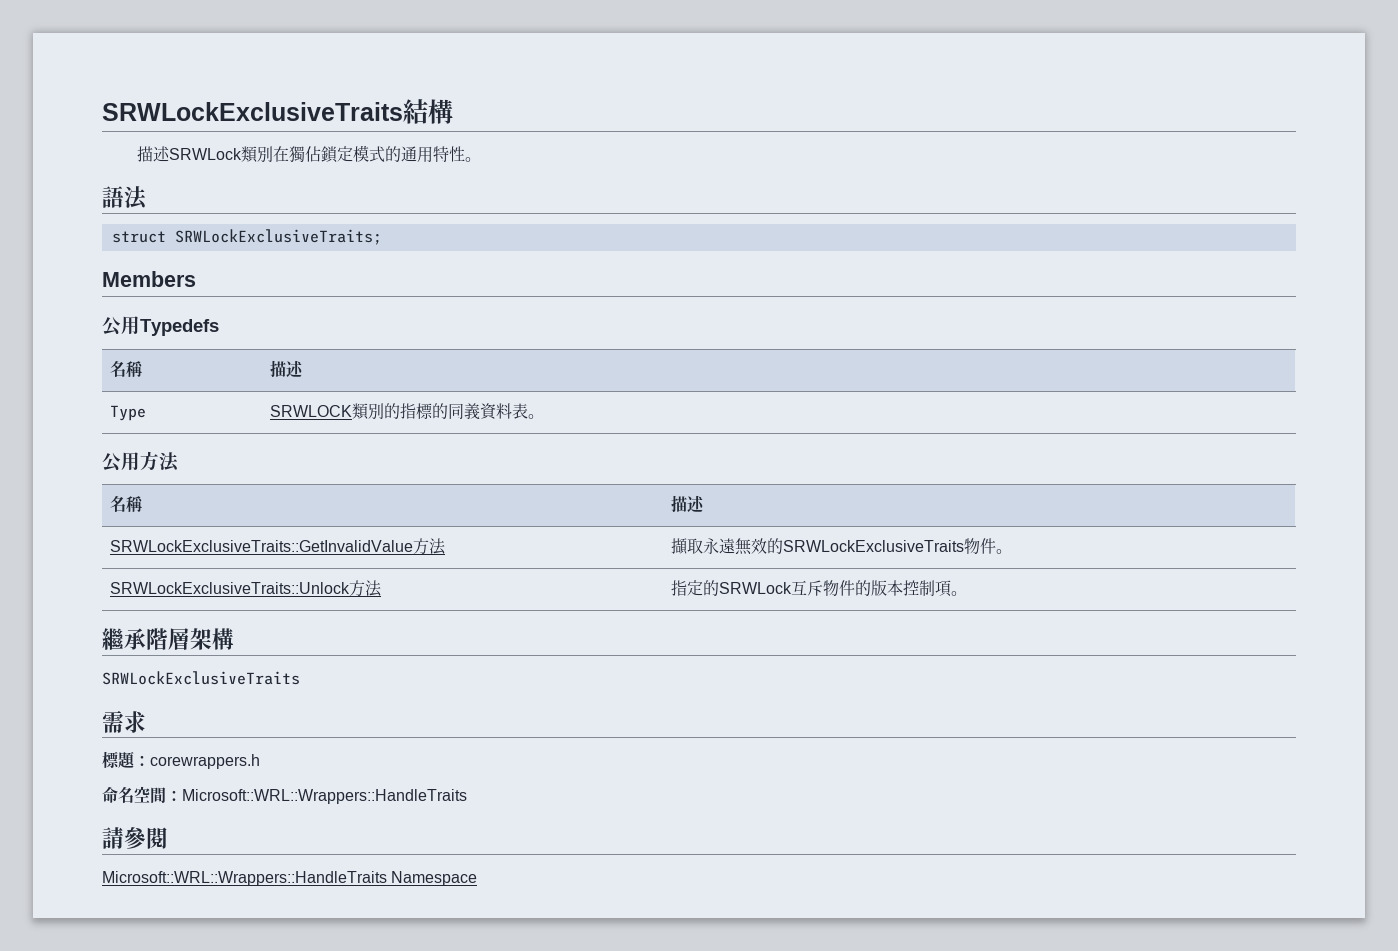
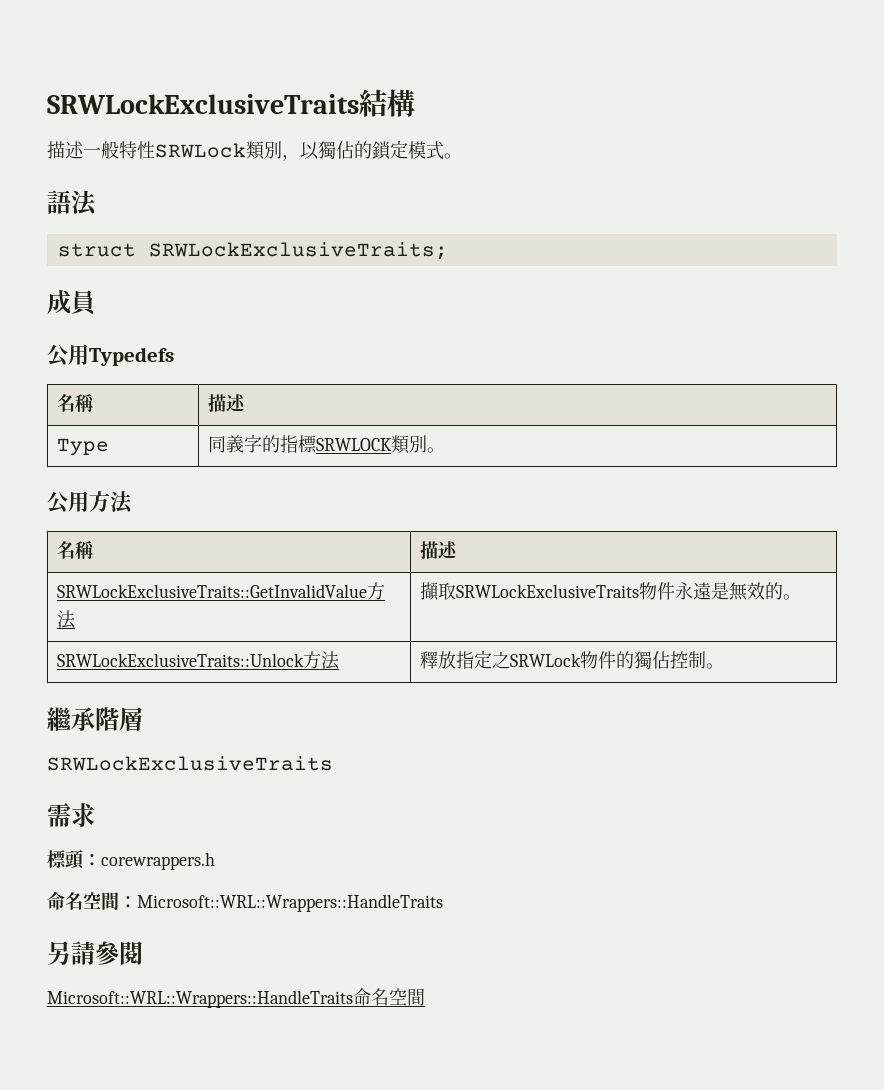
[168,145,465,163] SRWLock類別在獨佔鎖定模式的通用特性 -> [83,140,444,161] 一般特性SRWLock類別，以獨佔的鎖定模式
[102,271,196,287] Members -> [47,290,95,315] 成員
[270,403,529,420] SRWLOCK類別的指標的同義資料表 -> [208,434,428,454] 同義字的指標SRWLOCK類別
[703,538,1013,555] [110,580,383,597] [671,580,952,597] 永遠無效的SRWLockExclusiveTraits物件。 // SRWLockExclusiveTraits::Unlock方法 | 指定的SRWLock互斥物件的版本控制項 -> [456,582,802,601] [57,651,341,670] [420,650,707,669] SRWLockExclusiveTraits物件永遠是無效的。 // SRWLockExclusiveTraits::Unlock方法 | 釋放指定之SRWLock物件的獨佔控制
[190,628,234,650] 架構 -> (143, 719) none
[118,751,136,768] 題 -> [65,850,84,869] 頭
(467, 796) none -> [47,941,71,965] 另
[391,871,478,886] Namespace -> [353,988,425,1006] 命名空間

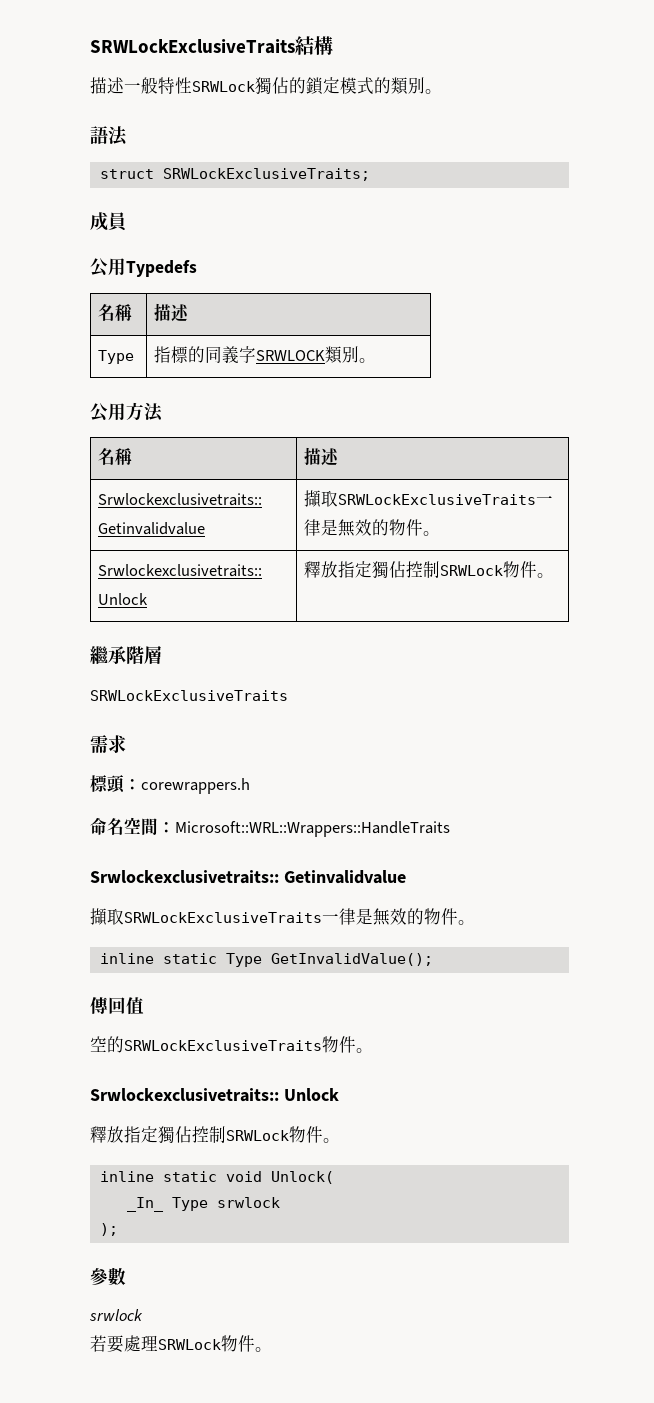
[246,141,319,161] 類別，以 -> (255, 86) none
(444, 150) none -> [374,77,425,95] 的類別
[208,434,318,453] 同義字的指標 -> [153,346,256,364] 指標的同義字
[57,582,386,600] [57,610,77,629] [420,582,802,601] [57,651,341,670] [420,650,707,669] SRWLockExclusiveTraits::GetInvalidValue方法 | 擷取SRWLockExclusiveTraits物件永遠是無效的。 // SRWLockExclusiveTraits::Unlock方法 | 釋放指定之SRWLock物件的獨佔控制 -> [97,493,262,506] [97,522,205,535] [303,490,553,508] [303,519,440,537] [97,564,262,577] [97,593,148,605] [303,561,537,578] Srwlockexclusivetraits:: Getinvalidvalue | 擷取SRWLockExclusiveTraits一律是無效的物件。 // Srwlockexclusivetraits:: Unlock | 釋放指定獨佔控制SRWLock物件
[47,941,143,965] [47,988,425,1008] 另請參閱 // Microsoft::WRL::Wrappers::HandleTraits命名空間 -> [90,870,406,884] [90,908,475,926] [99,953,433,967] [90,997,144,1015] [90,1036,373,1053] [90,1088,339,1102] [90,1126,340,1143] [99,1171,334,1184] [126,1197,280,1212] [99,1223,118,1236] [90,1267,126,1286] [89,1309,143,1321] [90,1335,272,1353] Srwlockexclusivetraits:: Getinvalidvalue // 擷取SRWLockExclusiveTraits一律是無效的物件。 // inline static Type GetInvalidValue(); // 傳回值 // 空的SRWLockExclusiveTraits物件。 // Srwlockexclusivetraits:: Unlock // 釋放指定獨佔控制SRWLock物件。 // inline static void Unlock( // _In_ Type srwlock // ); // 參數 // srwlock // 若要處理SRWLock物件。

